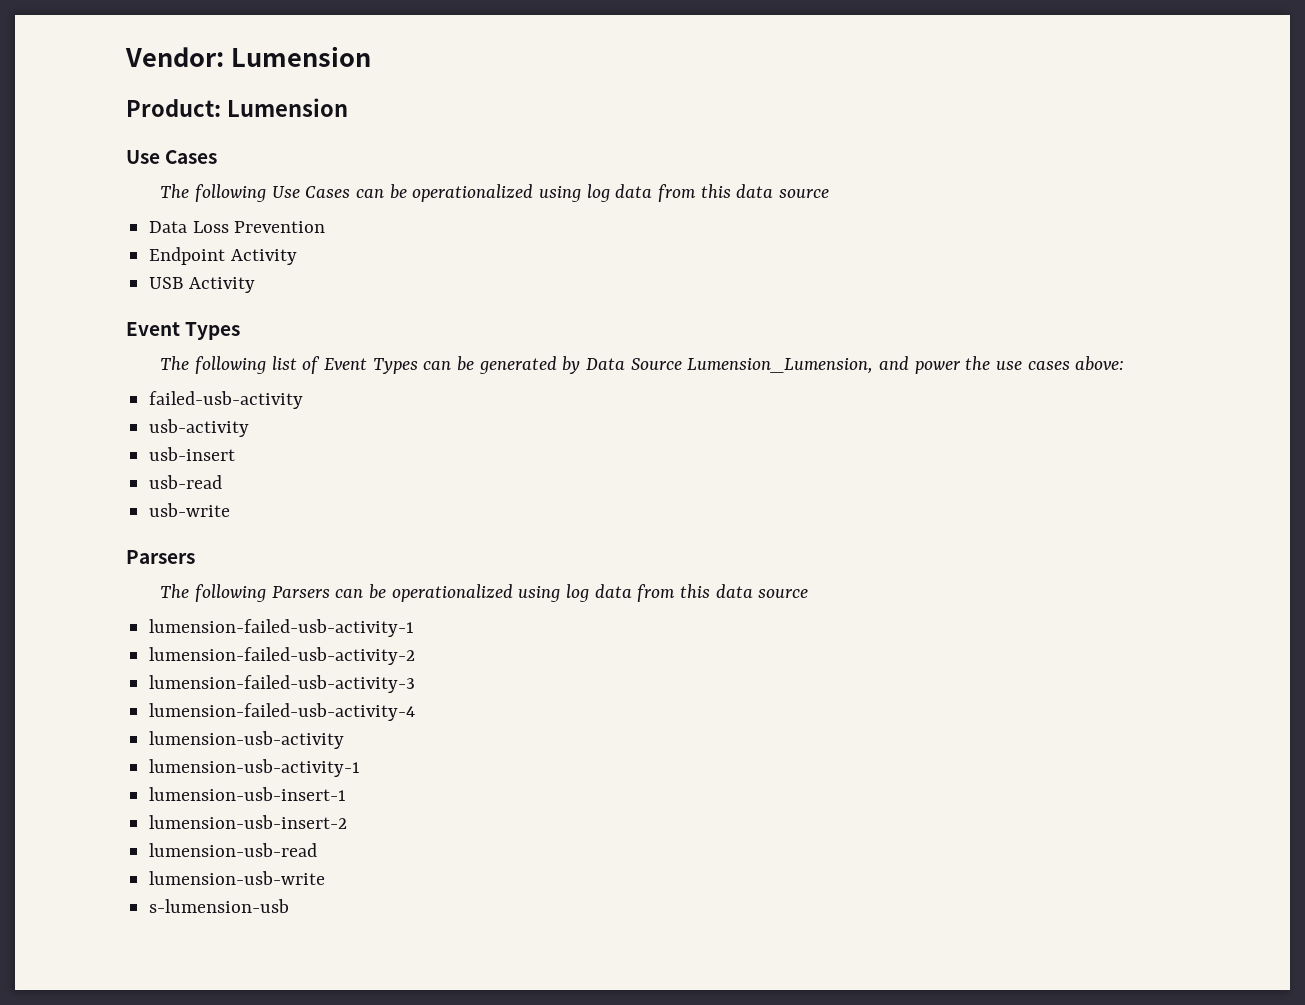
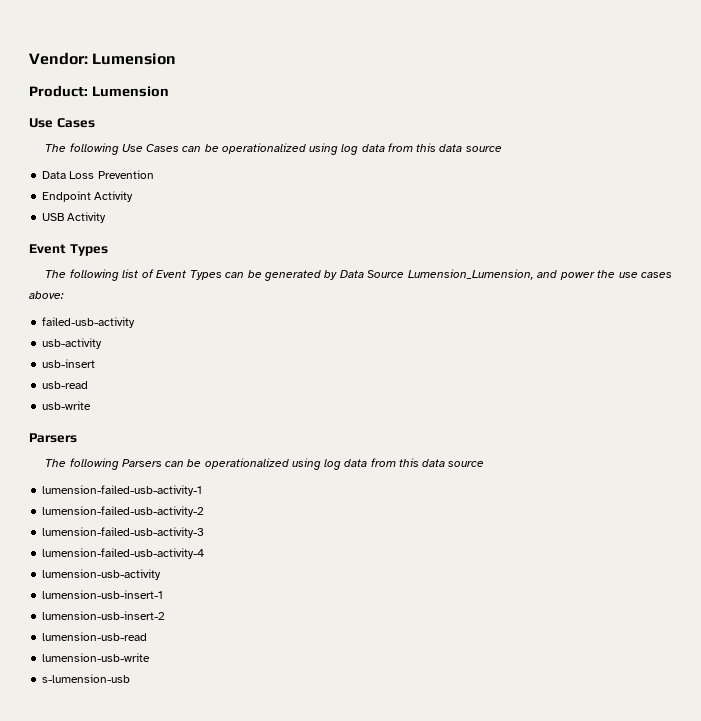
[149,759,361,777] // lumension-usb-activity-1 -> (162, 574) none

